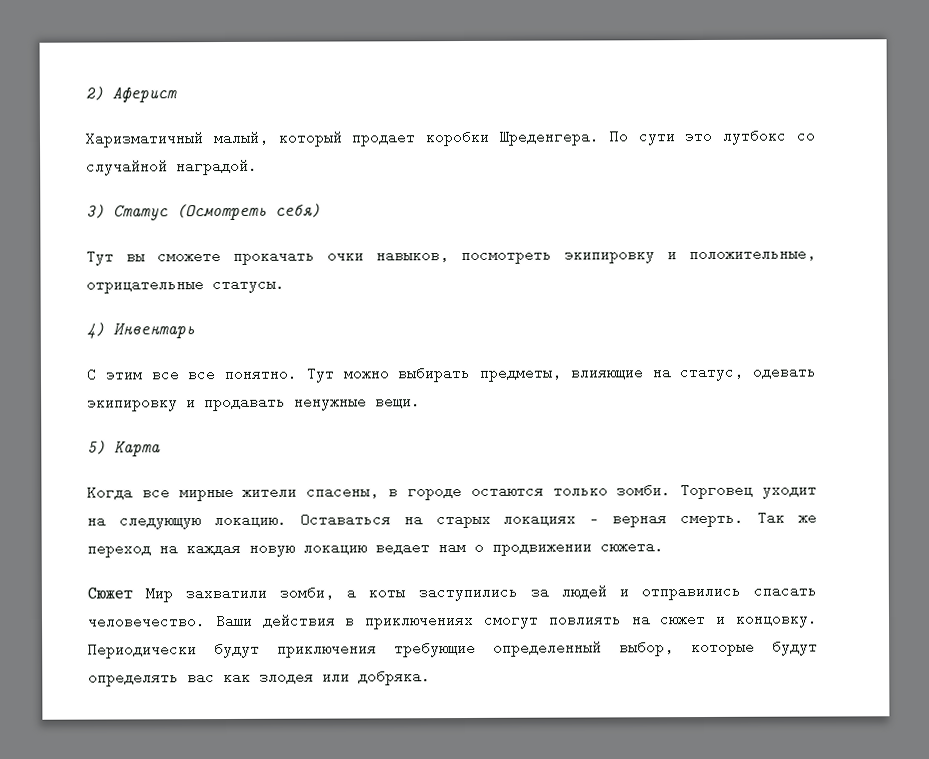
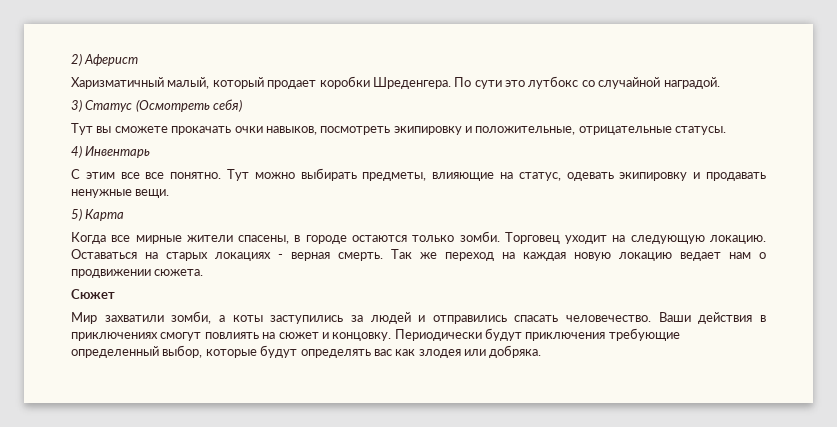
(133, 593) none -> (115, 294) //

